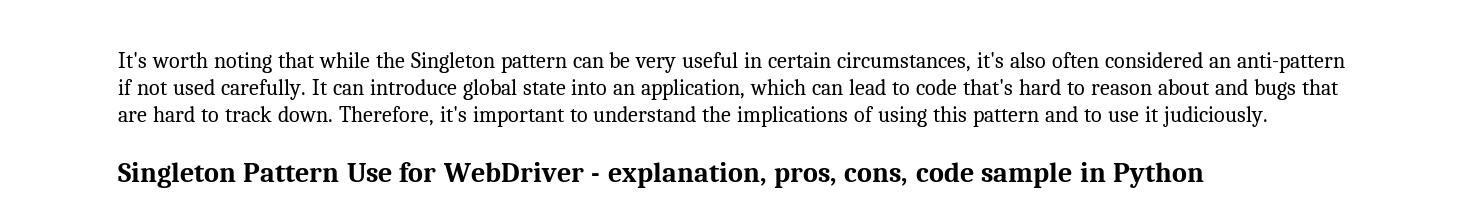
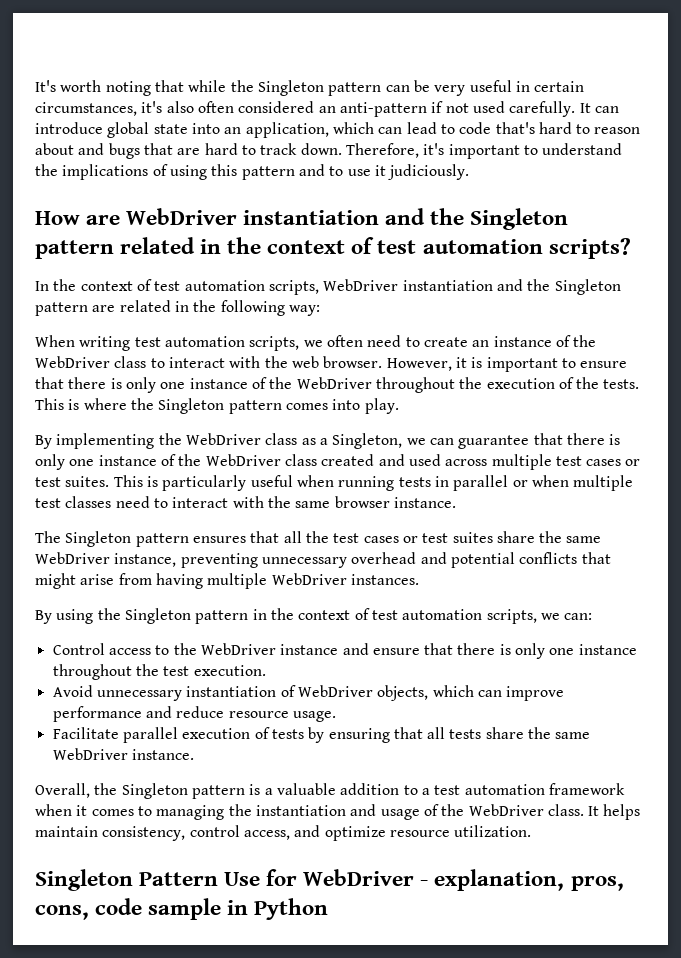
(1268, 116) none -> [35,208,569,230] [35,237,631,259] [35,279,621,295] [35,300,320,316] [35,335,597,351] [35,356,628,372] [35,377,640,393] [35,398,399,414] [35,433,621,449] [35,454,641,470] [35,475,634,491] [35,496,456,508] [35,531,602,547] [35,552,611,568] [35,573,419,589] [35,608,593,624] [52,643,637,659] [52,664,266,680] [52,685,565,701] [52,706,336,722] [52,727,591,743] [52,748,194,760] [35,783,625,799] [35,804,641,820] [35,825,532,841] // How are WebDriver instantiation and the Singleton pattern related in the context of test automation scripts? // In the context of test automation scripts, WebDriver instantiation and the Singleton pattern are related in the following way: // When writing test automation scripts, we often need to create an instance of the WebDriver class to interact with the web browser. However, it is important to ensure that there is only one instance of the WebDriver throughout the execution of the tests. This is where the Singleton pattern comes into play. // By implementing the WebDriver class as a Singleton, we can guarantee that there is only one instance of the WebDriver class created and used across multiple test cases or test suites. This is particularly useful when running tests in parallel or when multiple test classes need to interact with the same browser instance. // The Singleton pattern ensures that all the test cases or test suites share the same WebDriver instance, preventing unnecessary overhead and potential conflicts that might arise from having multiple WebDriver instances. // By using the Singleton pattern in the context of test automation scripts, we can: // Control access to the WebDriver instance and ensure that there is only one instance throughout the test execution. // Avoid unnecessary instantiation of WebDriver objects, which can improve performance and reduce resource usage. // Facilitate parallel execution of tests by ensuring that all tests share the same WebDriver instance. // Overall, the Singleton pattern is a valuable addition to a test automation framework when it comes to managing the instantiation and usage of the WebDriver class. It helps maintain consistency, control access, and optimize resource utilization.

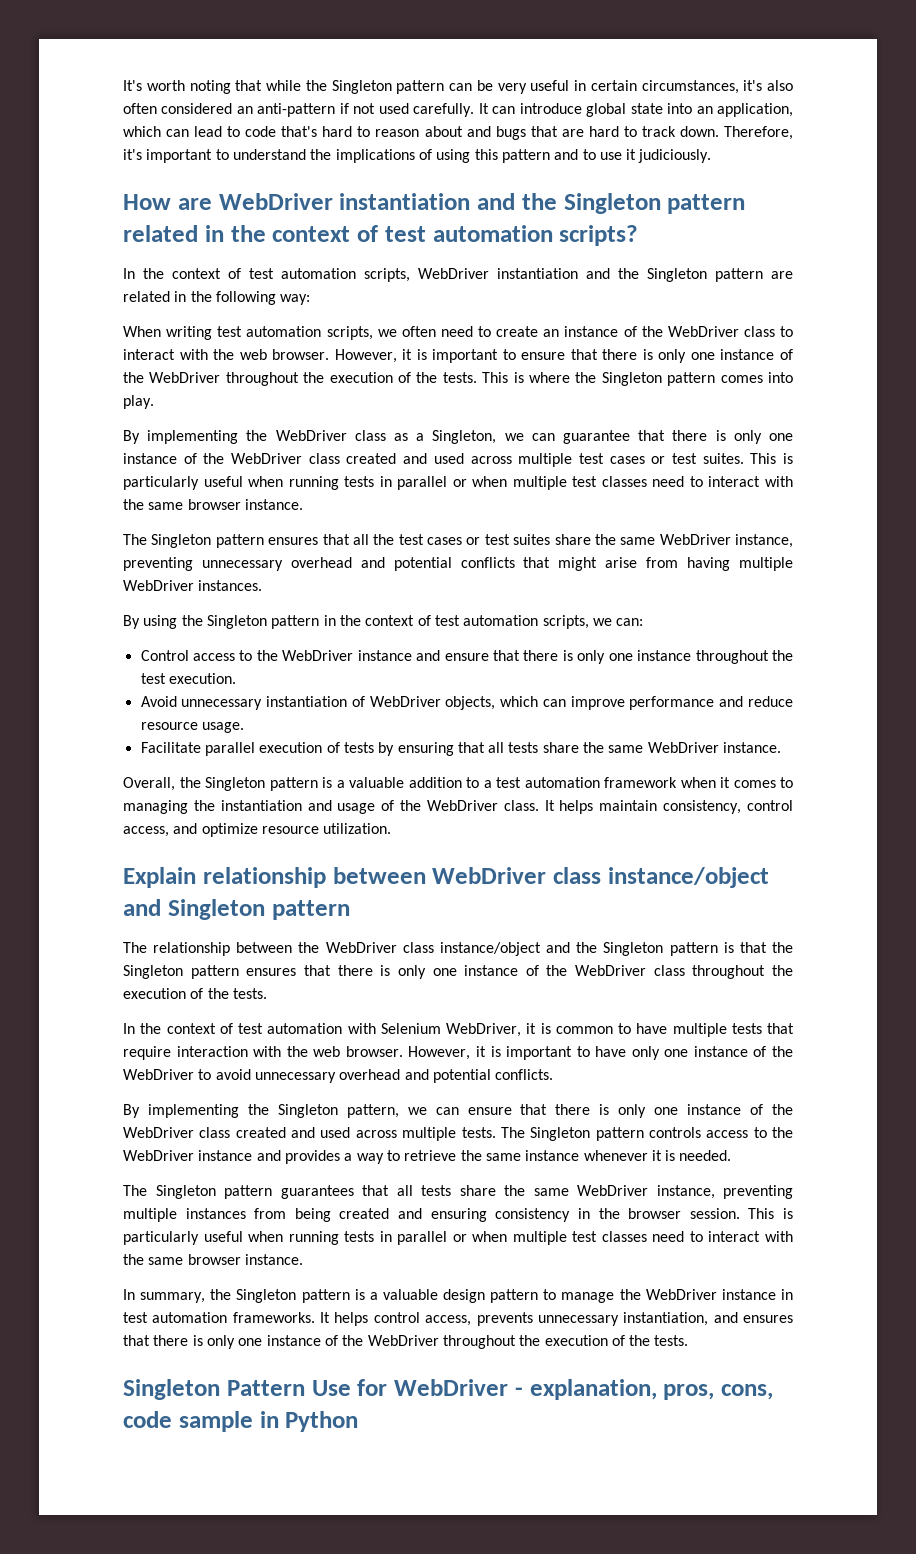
(532, 831) none -> [123,867,769,888] [123,899,350,920] [123,942,793,956] [123,965,793,979] [123,988,267,999] [123,1023,794,1037] [123,1046,793,1060] [123,1069,554,1083] [123,1104,794,1118] [123,1127,793,1141] [123,1150,732,1164] [123,1185,793,1199] [123,1208,794,1222] [123,1231,793,1245] [123,1254,303,1265] [123,1289,793,1303] [123,1312,794,1326] [123,1335,689,1349] // Explain relationship between WebDriver class instance/object and Singleton pattern // The relationship between the WebDriver class instance/object and the Singleton pattern is that the Singleton pattern ensures that there is only one instance of the WebDriver class throughout the execution of the tests. // In the context of test automation with Selenium WebDriver, it is common to have multiple tests that require interaction with the web browser. However, it is important to have only one instance of the WebDriver to avoid unnecessary overhead and potential conflicts. // By implementing the Singleton pattern, we can ensure that there is only one instance of the WebDriver class created and used across multiple tests. The Singleton pattern controls access to the WebDriver instance and provides a way to retrieve the same instance whenever it is needed. // The Singleton pattern guarantees that all tests share the same WebDriver instance, preventing multiple instances from being created and ensuring consistency in the browser session. This is particularly useful when running tests in parallel or when multiple test classes need to interact with the same browser instance. // In summary, the Singleton pattern is a valuable design pattern to manage the WebDriver instance in test automation frameworks. It helps control access, prevents unnecessary instantiation, and ensures that there is only one instance of the WebDriver throughout the execution of the tests.

